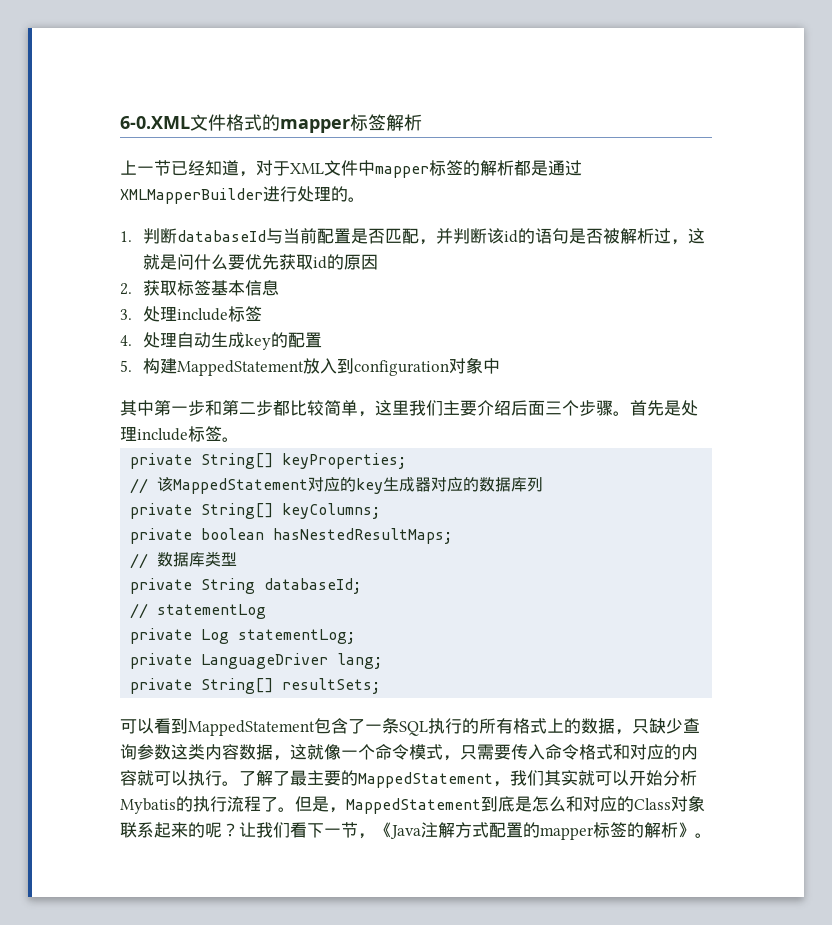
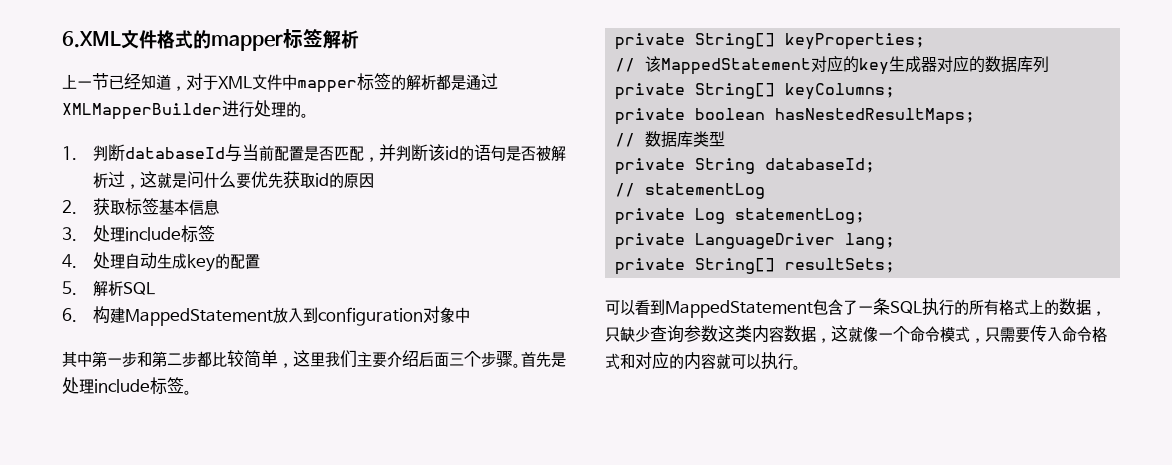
[120,116,190,129] 6-0.XML -> [62,31,121,48] 6.XML
(132, 366) none -> [93,280,156,297] [62,308,77,322] 解析SQL // 6.
[239,770,697,788] [120,795,705,814] [120,822,712,840] 了解了最主要的MappedStatement，我们其实就可以开始分析Mybatis的执行流程了。但是，MappedStatement到底是怎么和对应的Class对象联系起来的呢？让我们看下一节，《Java注解方式配置的mapper标签的解析》。 -> (801, 367) none

